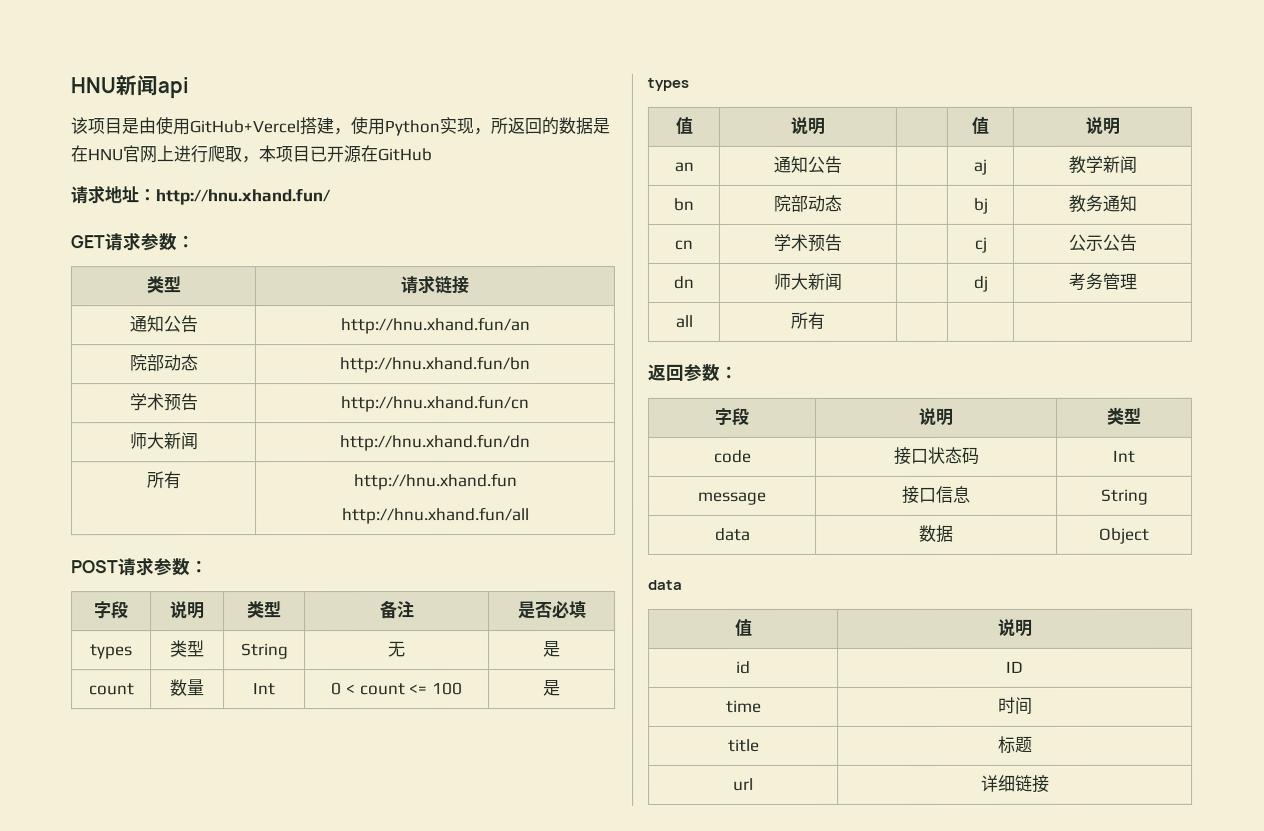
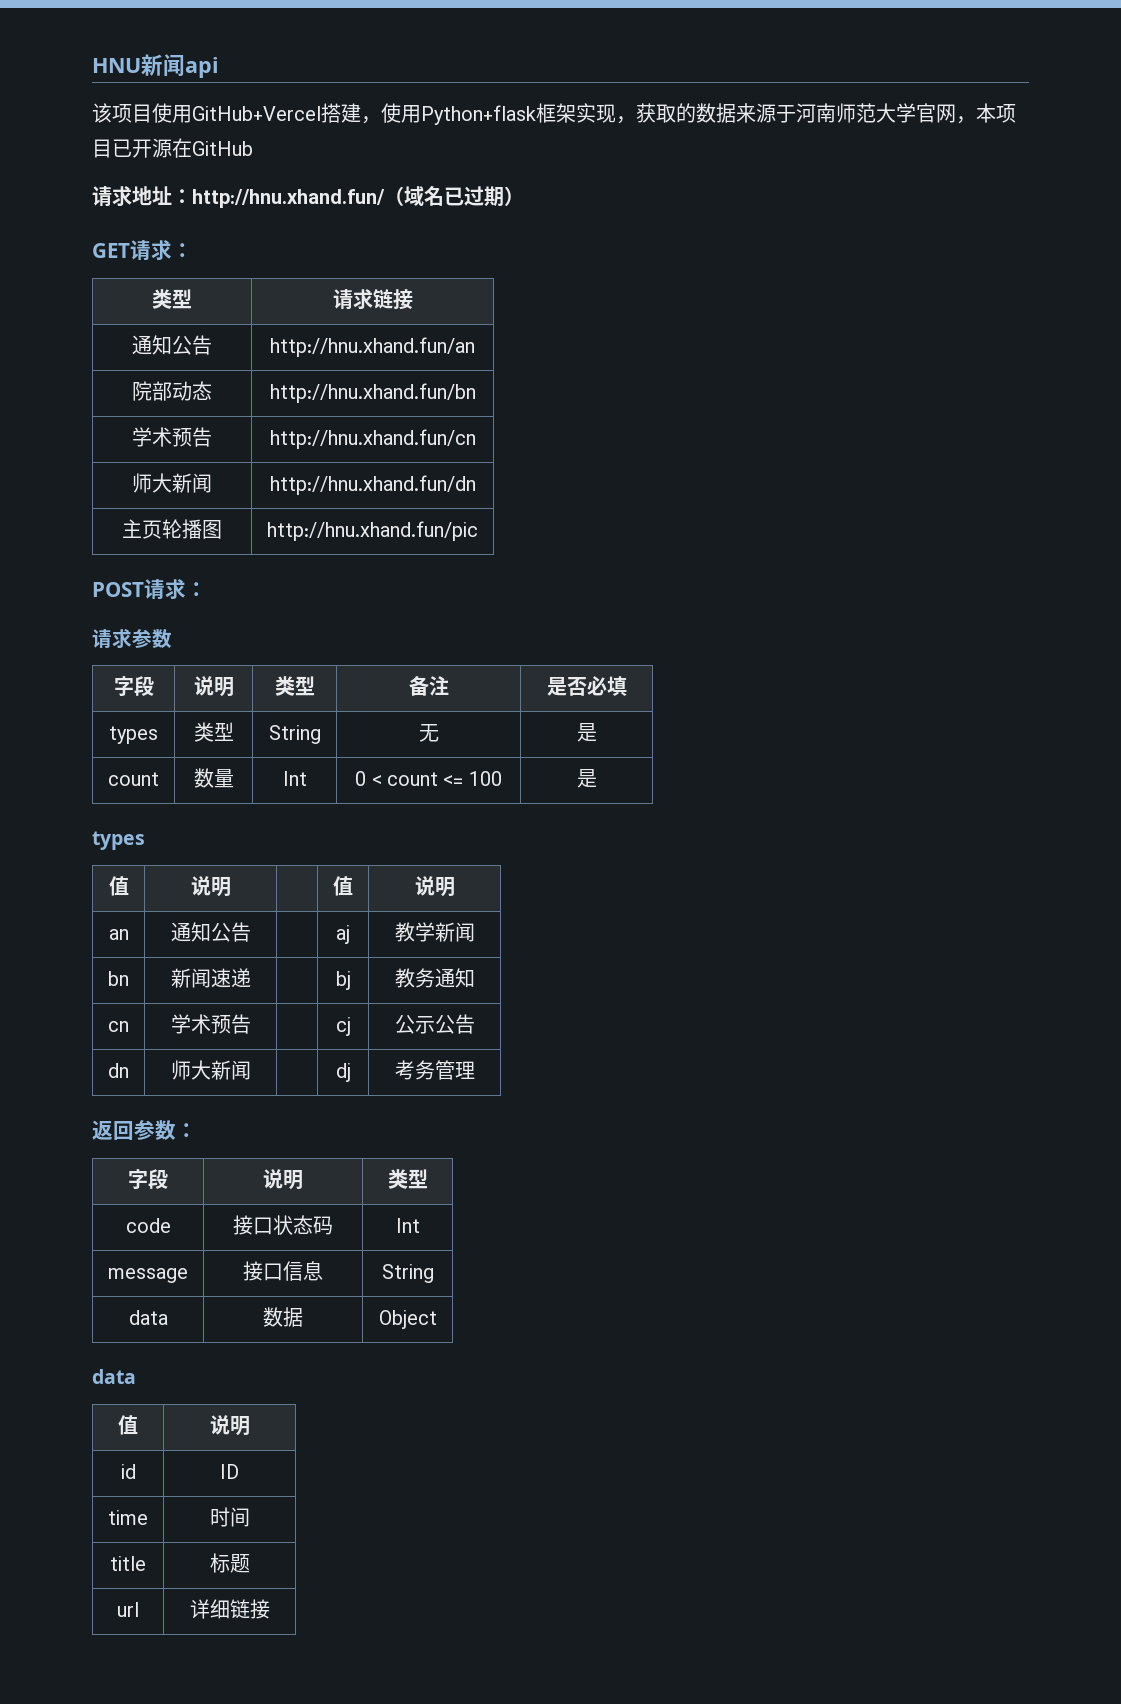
[121,117,156,135] 是由 -> (152, 113) none
[384,117,610,137] [70,145,242,164] Python实现，所返回的数据是在HNU官网上进行爬取 -> [421,103,956,125] Python+flask框架实现，获取的数据来源于河南师范大学官网
(331, 197) none -> [384,186,524,207] （域名已过期）
[140,233,177,252] 参数 -> (172, 250) none
[146,471,182,490] [353,473,518,491] [341,507,530,525] 所有 | http://hnu.xhand.fun // http://hnu.xhand.fun/all -> [122,519,222,539] [267,521,478,541] 主页轮播图 | http://hnu.xhand.fun/pic
[154,558,209,577] 参数： -> [186,582,207,597] [92,628,172,649] ： // 请求参数
[773,194,842,212] 院部动态 -> [170,968,251,988] 新闻速递
[674,314,693,328] [790,311,825,330] // all | 所有 | | | -> (475, 1070) none

